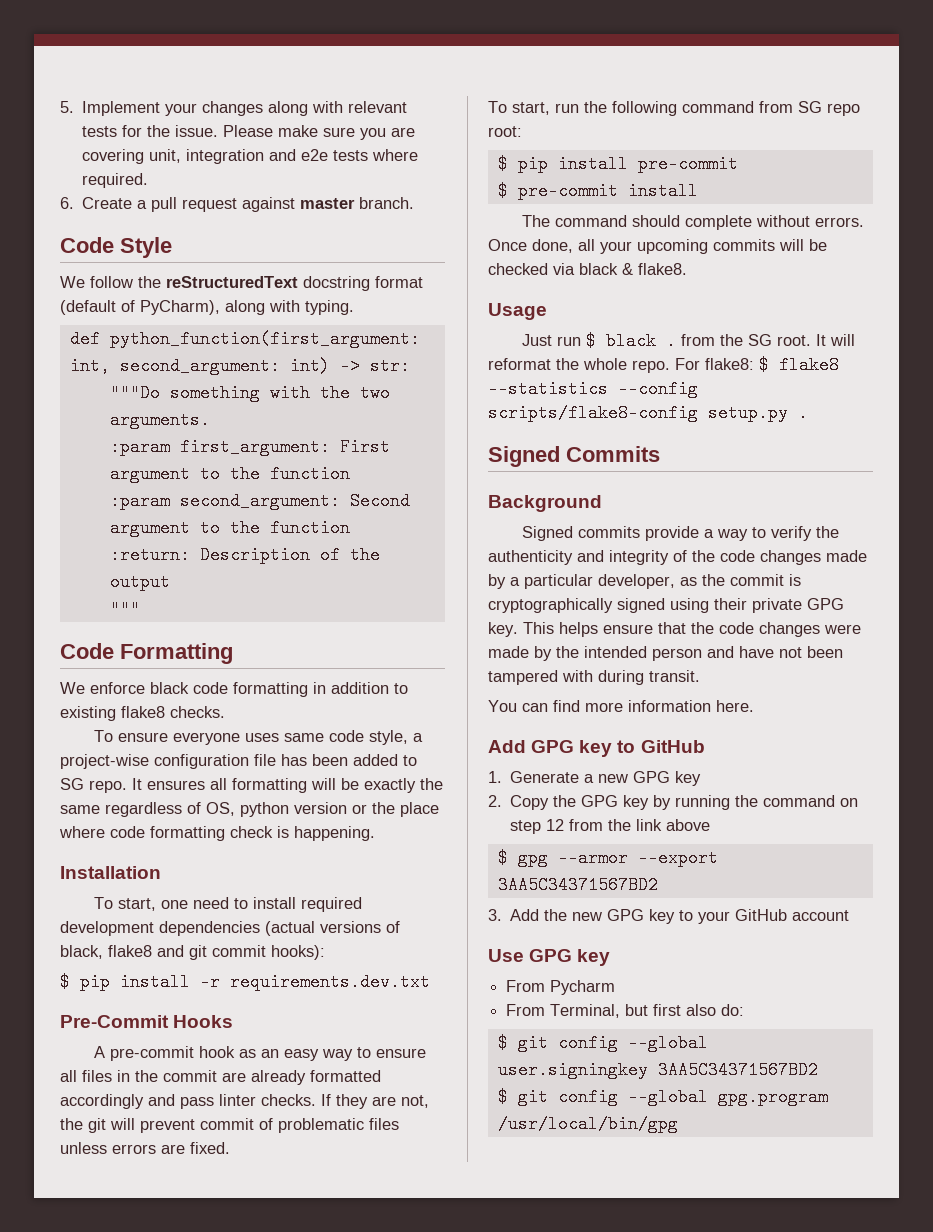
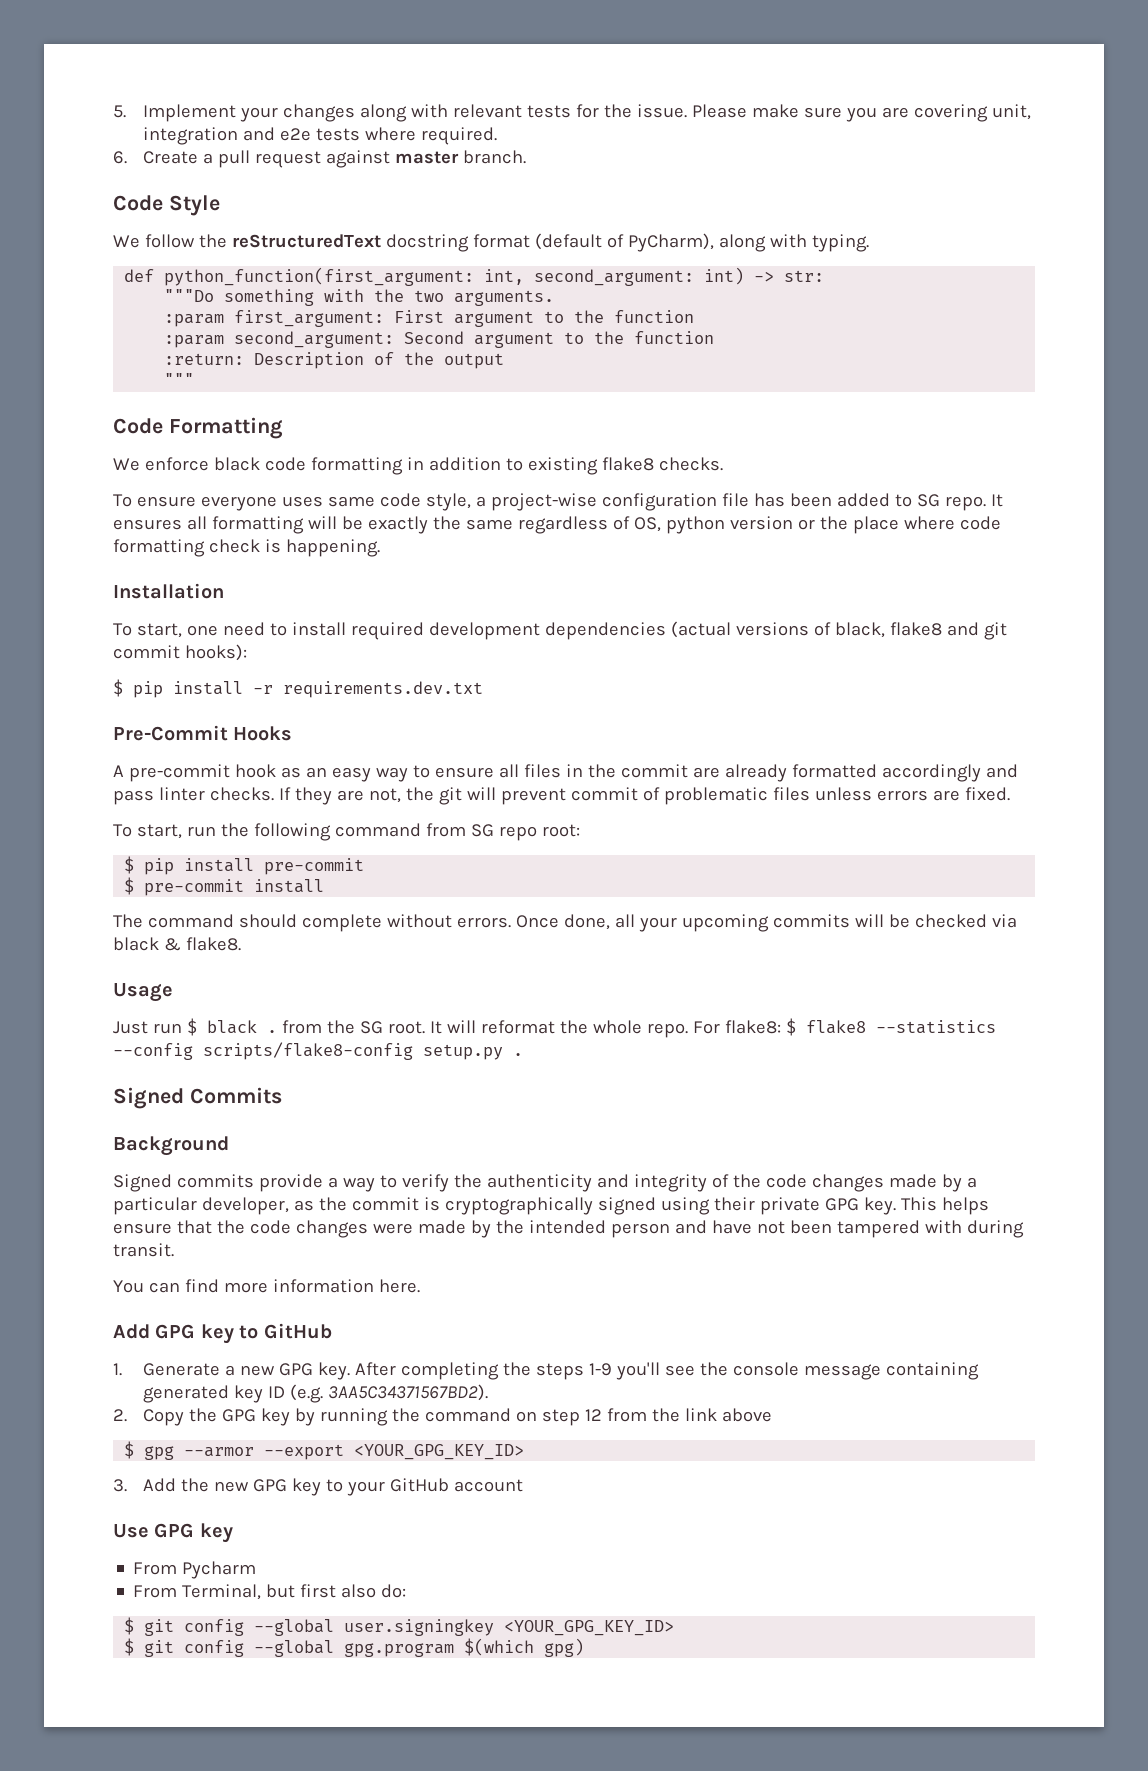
[675,771,702,786] key -> [318,1362,980,1380] [143,1384,489,1403] key. After completing the steps 1-9 you'll see the console message containing generated key ID (e.g. 3AA5C34371567BD2).
[497,876,658,894] 3AA5C34371567BD2 -> [354,1444,525,1460] <YOUR_GPG_KEY_ID>
[657,1061,818,1079] 3AA5C34371567BD2 -> [504,1620,675,1636] <YOUR_GPG_KEY_ID>
[497,1115,678,1133] /usr/local/bin/gpg -> [464,1638,585,1657] $(which gpg)

